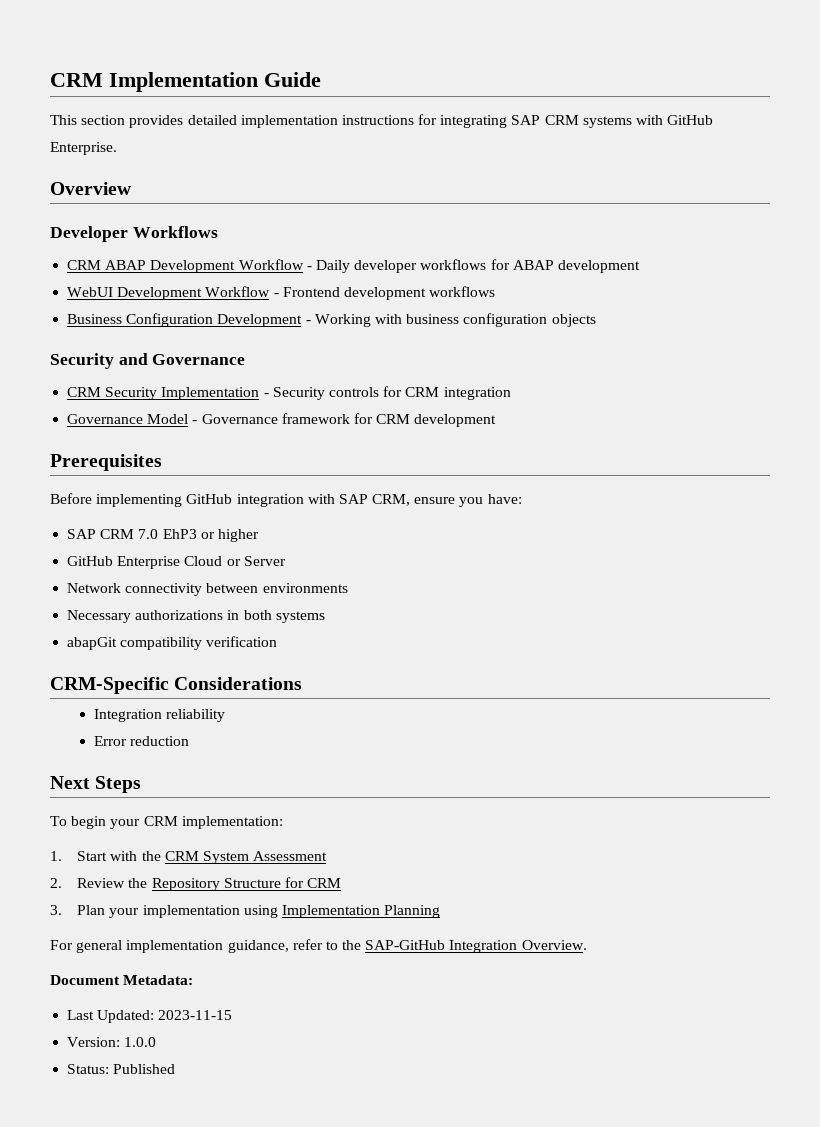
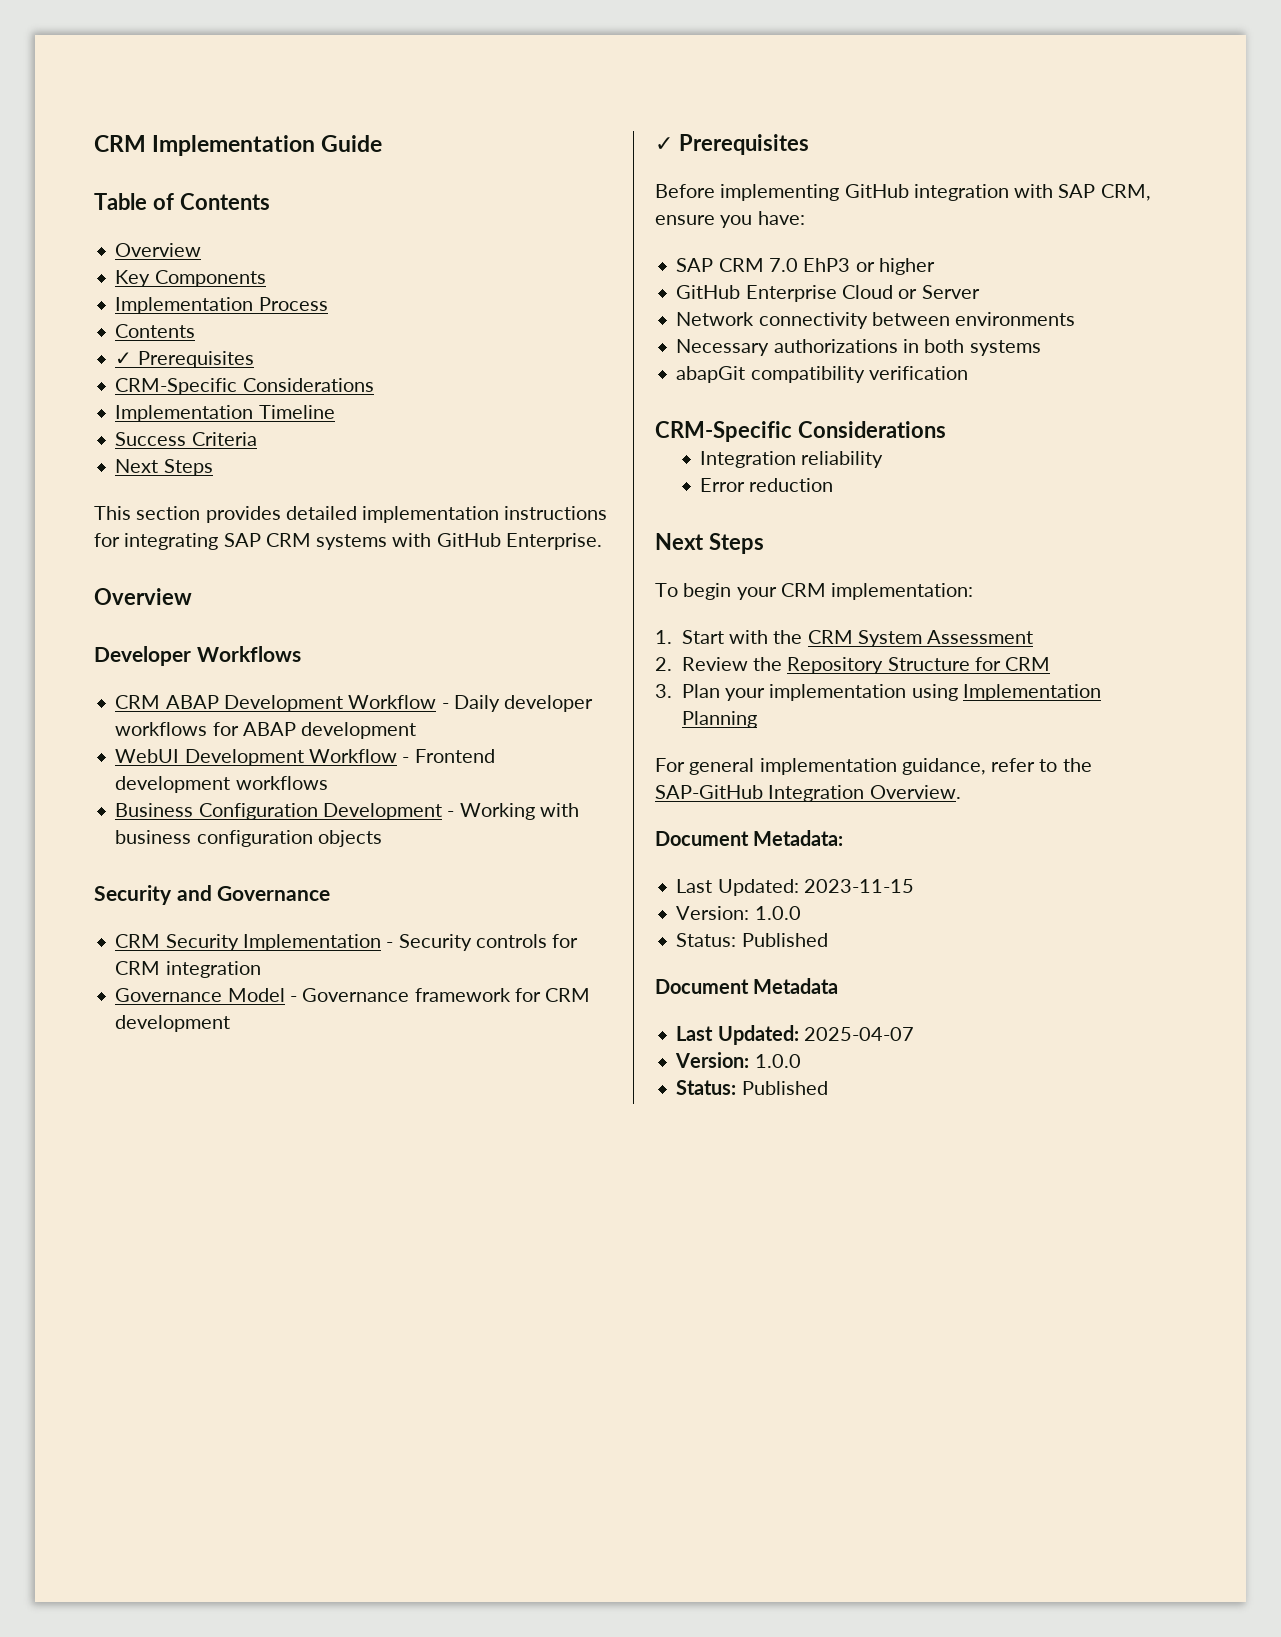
(321, 79) none -> [94,193,270,210] [115,243,202,257] [115,270,266,287] [115,297,328,314] [115,324,196,338] [115,351,254,368] [115,378,374,395] [115,405,335,422] [115,432,257,446] [115,459,213,476] // Table of Contents // Overview // Key Components // Implementation Process // Contents // ✓ Prerequisites // CRM-Specific Considerations // Implementation Timeline // Success Criteria // Next Steps
(497, 420) none -> [655,137,673,151] ✓
(176, 1069) none -> [655,978,839,994] [676,1025,914,1045] [675,1052,801,1068] [676,1080,828,1095] // Document Metadata // Last Updated: 2025-04-07 // Version: 1.0.0 // Status: Published

